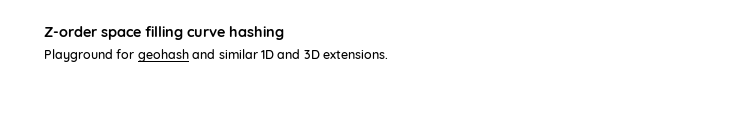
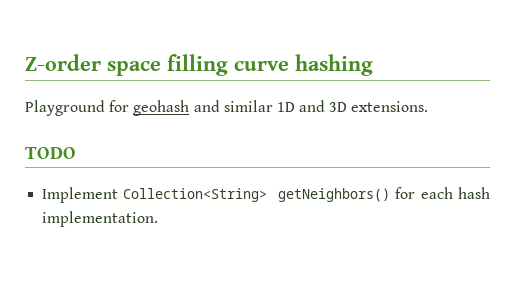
(388, 54) none -> [25,147,76,159] [42,187,491,203] [42,211,159,227] // TODO // Implement Collection<String> getNeighbors() for each hash implementation.

